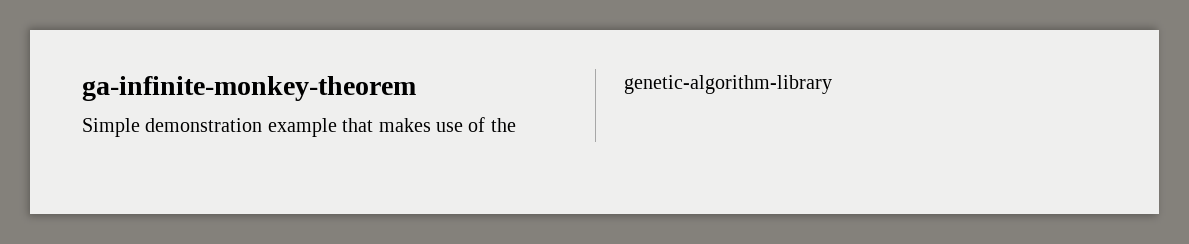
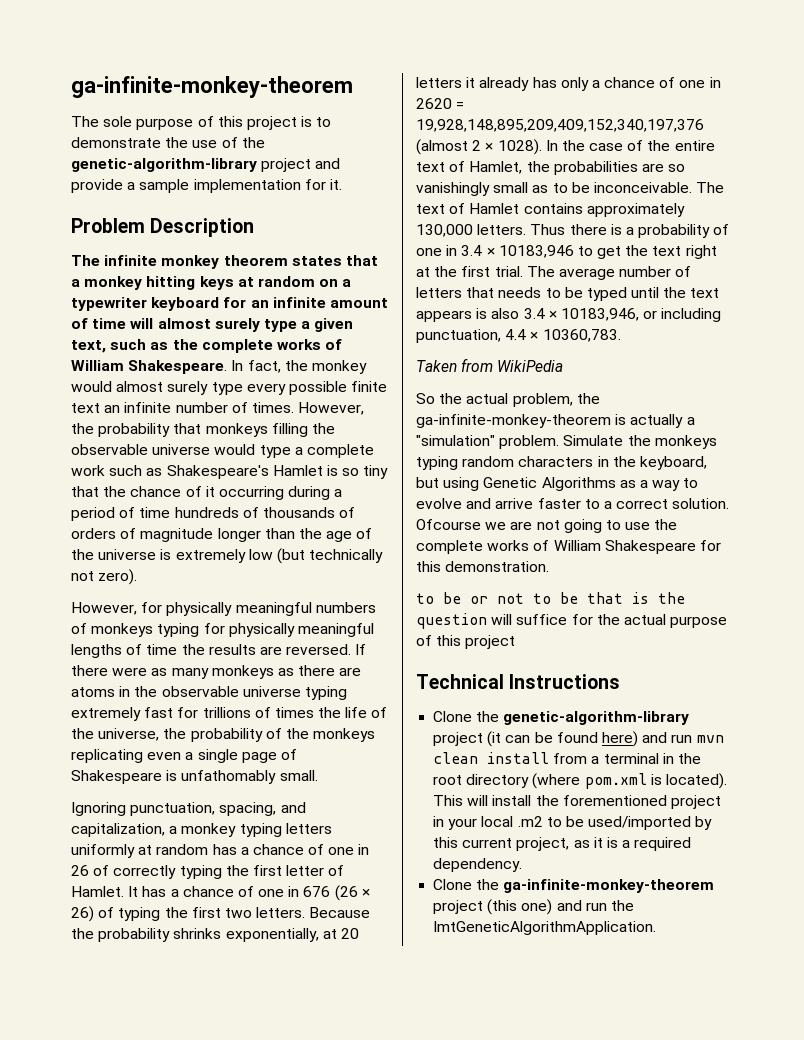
[82,117,516,137] [624,75,832,94] Simple demonstration example that makes use of the genetic-algorithm-library -> [71,116,332,130] [71,137,265,148] [71,158,341,172] [71,179,342,193] [71,218,255,237] [71,255,378,269] [71,276,352,290] [71,297,388,311] [71,318,354,332] [71,339,343,353] [71,360,367,374] [71,381,388,395] [71,402,365,415] [71,423,335,437] [71,444,374,458] [71,465,389,479] [71,486,343,500] [71,507,356,521] [71,528,373,542] [71,548,384,564] [71,569,138,585] [71,602,376,616] [71,623,374,637] [71,644,367,658] [71,665,362,679] [71,686,347,700] [71,707,388,721] [71,728,376,742] [71,749,297,763] [71,770,318,784] [71,802,306,816] [71,823,332,837] [71,844,370,858] [71,865,345,879] [71,885,370,901] [71,906,371,922] [71,928,359,942] [416,77,721,91] [416,98,465,109] [416,119,704,132] [416,139,715,155] [416,161,686,175] [416,182,725,196] [416,203,685,217] [416,224,730,238] [416,245,717,259] [416,266,692,280] [416,287,720,301] [416,308,722,322] [416,329,621,343] [416,358,564,372] [416,393,600,407] [416,414,695,428] [416,435,717,449] [416,456,707,470] [416,477,699,491] [416,498,730,509] [416,519,678,533] [416,540,721,554] [416,561,550,572] [416,592,685,604] [416,613,728,629] [416,635,516,649] [416,674,621,689] [433,711,690,725] [433,731,724,747] [433,752,701,764] [433,773,727,789] [433,795,721,809] [433,816,713,830] [433,837,692,851] [433,858,523,872] [433,879,715,893] [433,899,634,915] [433,921,657,935] The sole purpose of this project is to demonstrate the use of the genetic-algorithm-library project and provide a sample implementation for it. // Problem Description // The infinite monkey theorem states that a monkey hitting keys at random on a typewriter keyboard for an infinite amount of time will almost surely type a given text, such as the complete works of William Shakespeare. In fact, the monkey would almost surely type every possible finite text an infinite number of times. However, the probability that monkeys filling the observable universe would type a complete work such as Shakespeare's Hamlet is so tiny that the chance of it occurring during a period of time hundreds of thousands of orders of magnitude longer than the age of the universe is extremely low (but technically not zero). // However, for physically meaningful numbers of monkeys typing for physically meaningful lengths of time the results are reversed. If there were as many monkeys as there are atoms in the observable universe typing extremely fast for trillions of times the life of the universe, the probability of the monkeys replicating even a single page of Shakespeare is unfathomably small. // Ignoring punctuation, spacing, and capitalization, a monkey typing letters uniformly at random has a chance of one in 26 of correctly typing the first letter of Hamlet. It has a chance of one in 676 (26 × 26) of typing the first two letters. Because the probability shrinks exponentially, at 20 letters it already has only a chance of one in 2620 = 19,928,148,895,209,409,152,340,197,376 (almost 2 × 1028). In the case of the entire text of Hamlet, the probabilities are so vanishingly small as to be inconceivable. The text of Hamlet contains approximately 130,000 letters. Thus there is a probability of one in 3.4 × 10183,946 to get the text right at the first trial. The average number of letters that needs to be typed until the text appears is also 3.4 × 10183,946, or including punctuation, 4.4 × 10360,783. // Taken from WikiPedia // So the actual problem, the ga-infinite-monkey-theorem is actually a "simulation" problem. Simulate the monkeys typing random characters in the keyboard, but using Genetic Algorithms as a way to evolve and arrive faster to a correct solution. Ofcourse we are not going to use the complete works of William Shakespeare for this demonstration. // to be or not to be that is the question will suffice for the actual purpose of this project // Technical Instructions // Clone the genetic-algorithm-library project (it can be found here) and run mvn clean install from a terminal in the root directory (where pom.xml is located). This will install the forementioned project in your local .m2 to be used/imported by this current project, as it is a required dependency. // Clone the ga-infinite-monkey-theorem project (this one) and run the ImtGeneticAlgorithmApplication.

